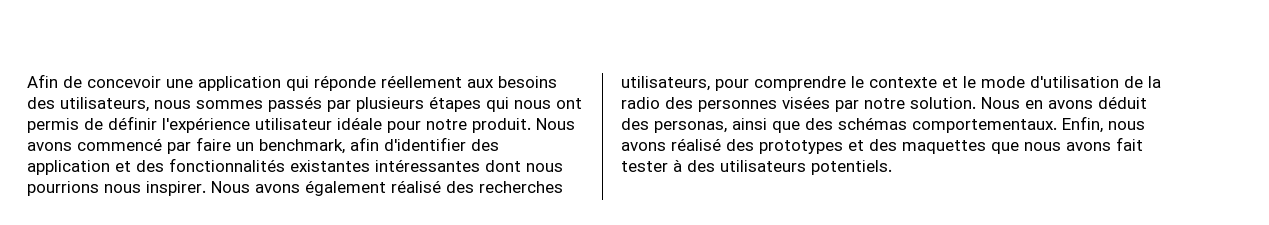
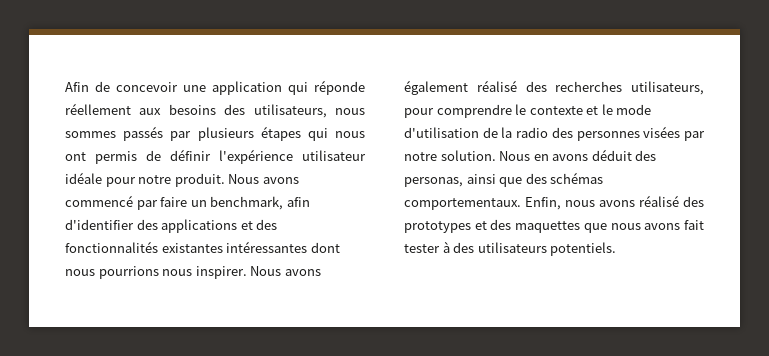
[27,160,110,175] application -> [161,219,238,233] applications

